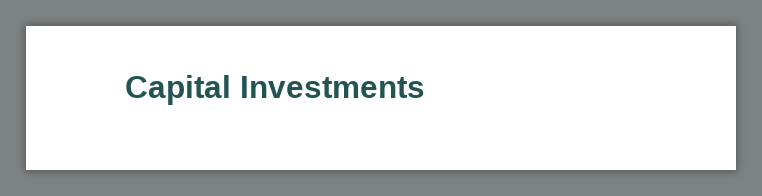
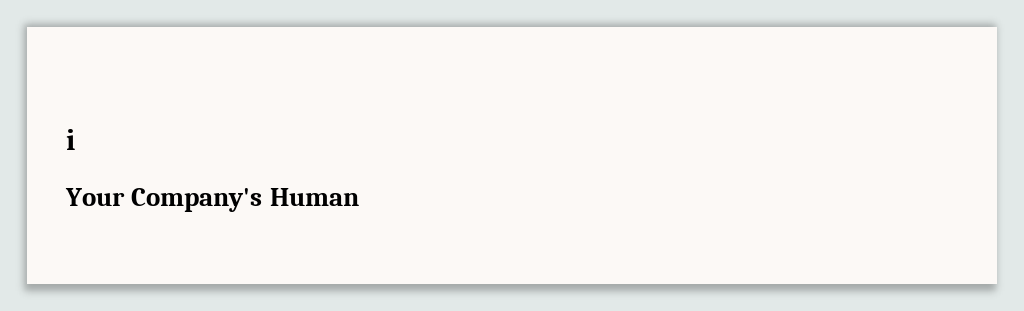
[125,75,425,105] Capital Investments -> [66,129,75,150] [65,188,359,212] i // Your Company's Human

